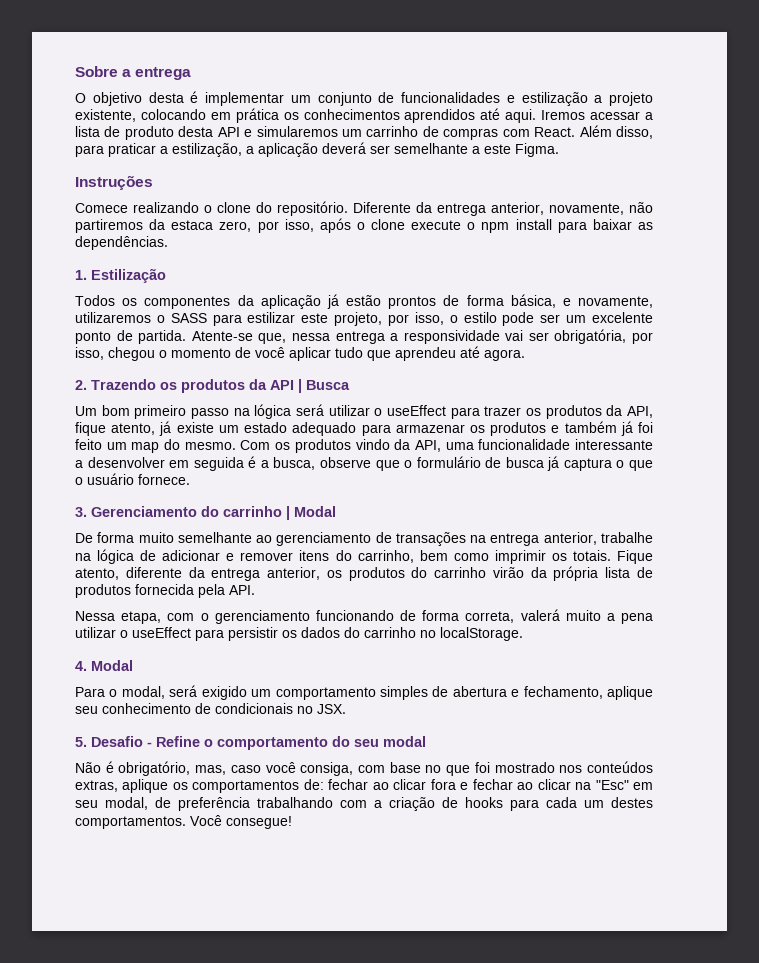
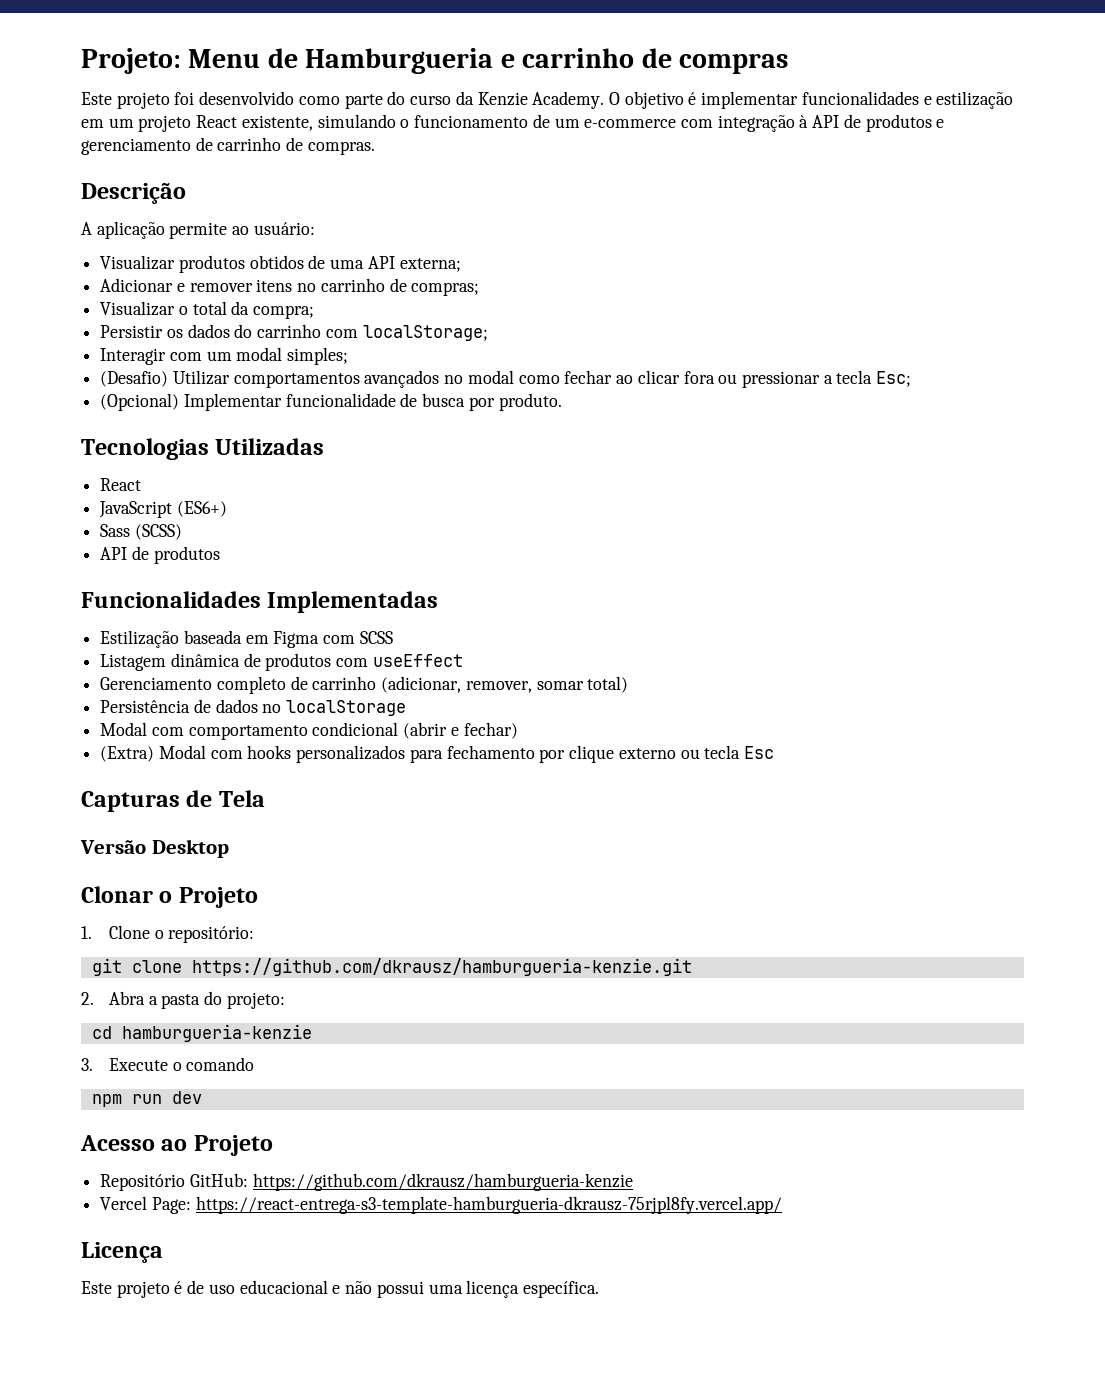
[75,66,192,80] Sobre a entrega // -> [81,48,788,74] [81,91,605,109] Projeto: Menu de Hamburgueria e carrinho de compras // Este projeto foi desenvolvido como parte do curso da Kenzie Academy.
[148,92,184,103] desta -> (684, 100) none
[290,92,653,106] [75,108,653,123] [75,125,654,140] [75,142,559,157] [75,175,153,190] [75,201,653,216] [75,218,653,233] [75,236,168,250] [75,268,166,283] [75,294,653,309] [75,312,653,326] [75,329,653,344] [75,346,525,361] [75,379,350,393] [75,404,653,419] [75,421,653,436] [75,439,653,453] [75,456,653,471] [75,473,190,485] [75,506,336,520] [75,532,653,546] [75,549,653,564] [75,566,653,581] [75,584,255,598] [75,609,653,624] [75,627,523,641] [75,660,133,671] [75,685,654,700] [75,703,346,714] [75,736,426,750] [75,761,654,776] [75,779,653,793] [75,797,653,811] [75,815,292,829] um conjunto de funcionalidades e estilização a projeto existente, colocando em prática os conhecimentos aprendidos até aqui. Iremos acessar a lista de produto desta API e simularemos um carrinho de compras com React. Além disso, para praticar a estilização, a aplicação deverá ser semelhante a este Figma. // Instruções // Comece realizando o clone do repositório. Diferente da entrega anterior, novamente, não partiremos da estaca zero, por isso, após o clone execute o npm install para baixar as dependências. // 1. Estilização // Todos os componentes da aplicação já estão prontos de forma básica, e novamente, utilizaremos o SASS para estilizar este projeto, por isso, o estilo pode ser um excelente ponto de partida. Atente-se que, nessa entrega a responsividade vai ser obrigatória, por isso, chegou o momento de você aplicar tudo que aprendeu até agora. // 2. Trazendo os produtos da API | Busca // Um bom primeiro passo na lógica será utilizar o useEffect para trazer os produtos da API, fique atento, já existe um estado adequado para armazenar os produtos e também já foi feito um map do mesmo. Com os produtos vindo da API, uma funcionalidade interessante a desenvolver em seguida é a busca, observe que o formulário de busca já captura o que o usuário fornece. // 3. Gerenciamento do carrinho | Modal // De forma muito semelhante ao gerenciamento de transações na entrega anterior, trabalhe na lógica de adicionar e remover itens do carrinho, bem como imprimir os totais. Fique atento, diferente da entrega anterior, os produtos do carrinho virão da própria lista de produtos fornecida pela API. // Nessa etapa, com o gerenciamento funcionando de forma correta, valerá muito a pena utilizar o useEffect para persistir os dados do carrinho no localStorage. // 4. Modal // Para o modal, será exigido um comportamento simples de abertura e fechamento, aplique seu conhecimento de condicionais no JSX. // 5. Desafio - Refine o comportamento do seu modal // Não é obrigatório, mas, caso você consiga, com base no que foi mostrado nos conteúdos extras, aplique os comportamentos de: fechar ao clicar fora e fechar ao clicar na "Esc" em seu modal, de preferência trabalhando com a criação de hooks para cada um destes comportamentos. Você consegue! -> [801,91,1014,109] [81,114,945,132] [81,137,375,155] [81,182,186,204] [81,221,315,239] [100,255,461,273] [100,278,480,296] [100,301,315,319] [100,324,488,341] [100,347,349,365] [100,370,912,388] [100,393,562,411] [81,438,325,460] [100,478,142,491] [99,501,227,518] [100,524,182,540] [100,546,220,564] [81,591,439,613] [100,630,393,648] [100,653,463,671] [100,676,629,694] [100,699,407,716] [100,722,518,740] [100,745,774,763] [81,790,265,812] [80,839,229,858] [81,886,258,908] [81,925,255,943] [91,958,692,976] [81,991,285,1009] [91,1024,312,1042] [81,1057,255,1071] [91,1091,202,1107] [80,1135,273,1156] [100,1173,633,1191] [100,1196,782,1214] [81,1242,163,1263] [81,1280,599,1298] funcionalidades e estilização em um projeto React existente, simulando o funcionamento de um e-commerce com integração à API de produtos e gerenciamento de carrinho de compras. // Descrição // A aplicação permite ao usuário: // Visualizar produtos obtidos de uma API externa; // Adicionar e remover itens no carrinho de compras; // Visualizar o total da compra; // Persistir os dados do carrinho com localStorage; // Interagir com um modal simples; // (Desafio) Utilizar comportamentos avançados no modal como fechar ao clicar fora ou pressionar a tecla Esc; // (Opcional) Implementar funcionalidade de busca por produto. // Tecnologias Utilizadas // React // JavaScript (ES6+) // Sass (SCSS) // API de produtos // Funcionalidades Implementadas // Estilização baseada em Figma com SCSS // Listagem dinâmica de produtos com useEffect // Gerenciamento completo de carrinho (adicionar, remover, somar total) // Persistência de dados no localStorage // Modal com comportamento condicional (abrir e fechar) // (Extra) Modal com hooks personalizados para fechamento por clique externo ou tecla Esc // Capturas de Tela // Versão Desktop // Clonar o Projeto // 1. Clone o repositório: // git clone https://github.com/dkrausz/hamburgueria-kenzie.git // 2. Abra a pasta do projeto: // cd hamburgueria-kenzie // 3. Execute o comando // npm run dev // Acesso ao Projeto // Repositório GitHub: https://github.com/dkrausz/hamburgueria-kenzie // Vercel Page: https://react-entrega-s3-template-hamburgueria-dkrausz-75rjpl8fy.vercel.app/ // Licença // Este projeto é de uso educacional e não possui uma licença específica.

